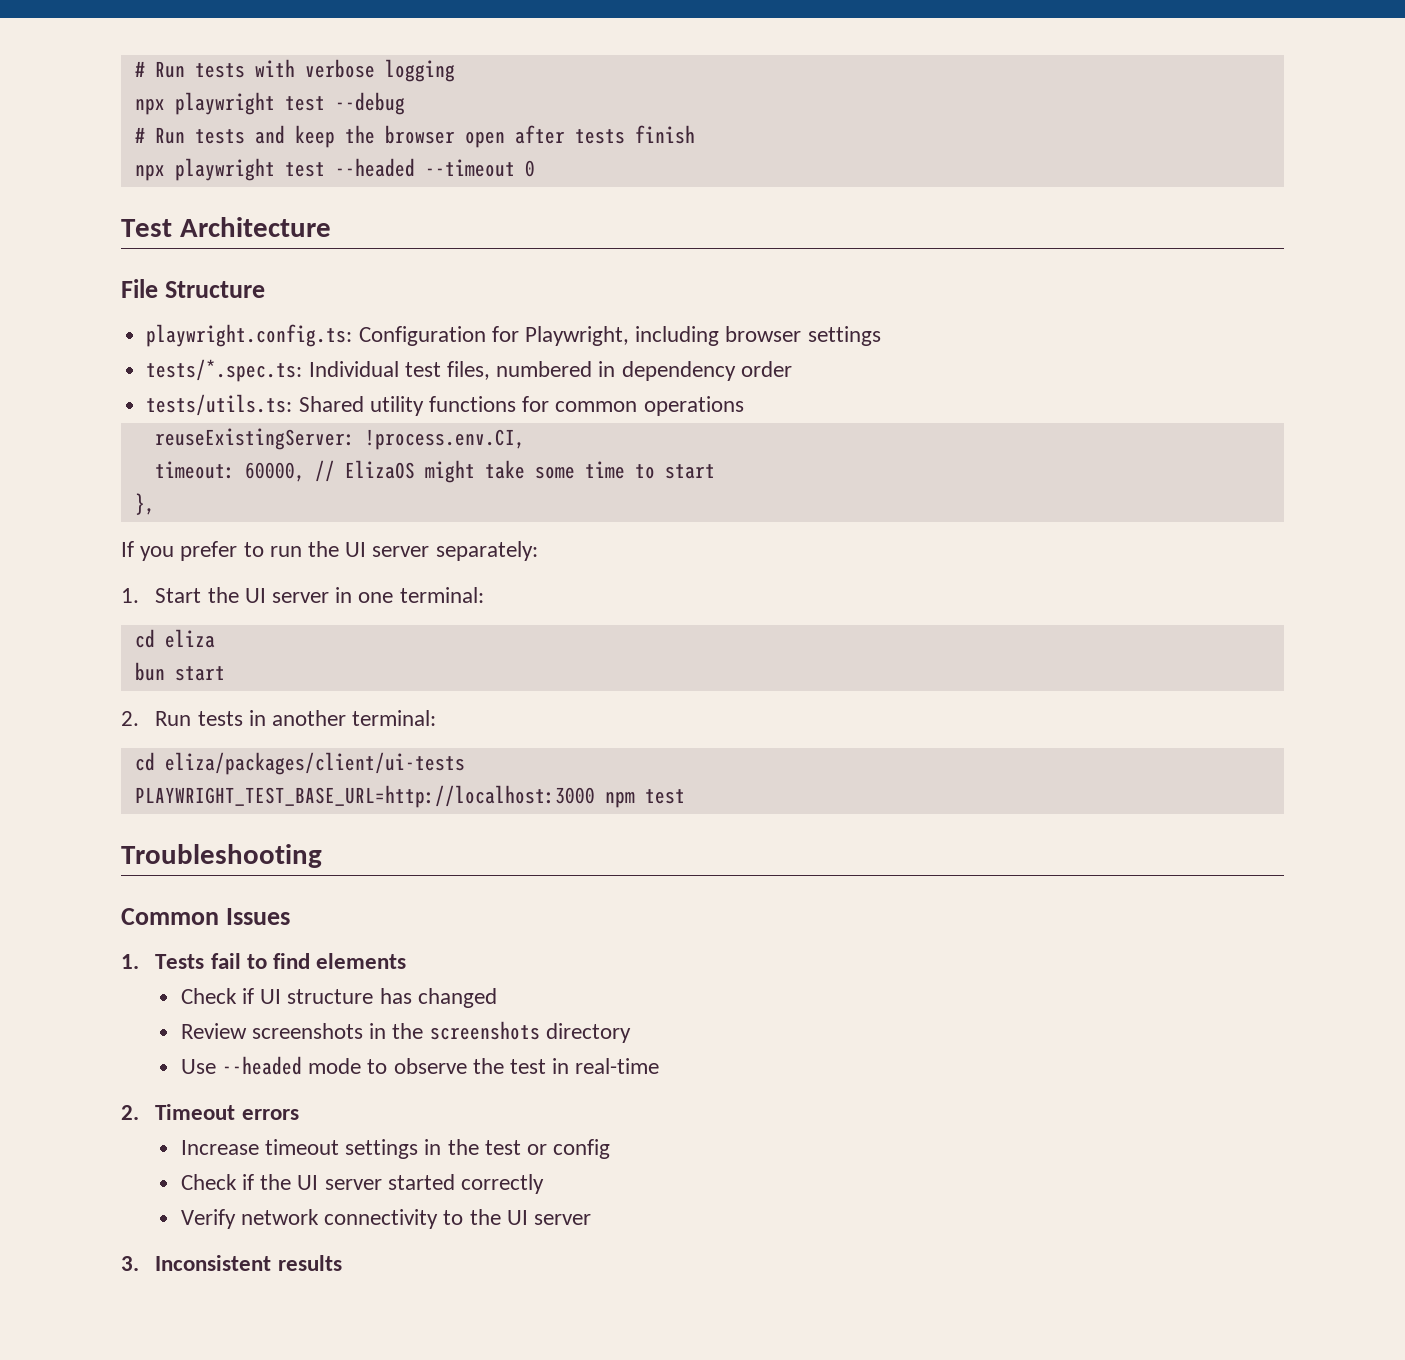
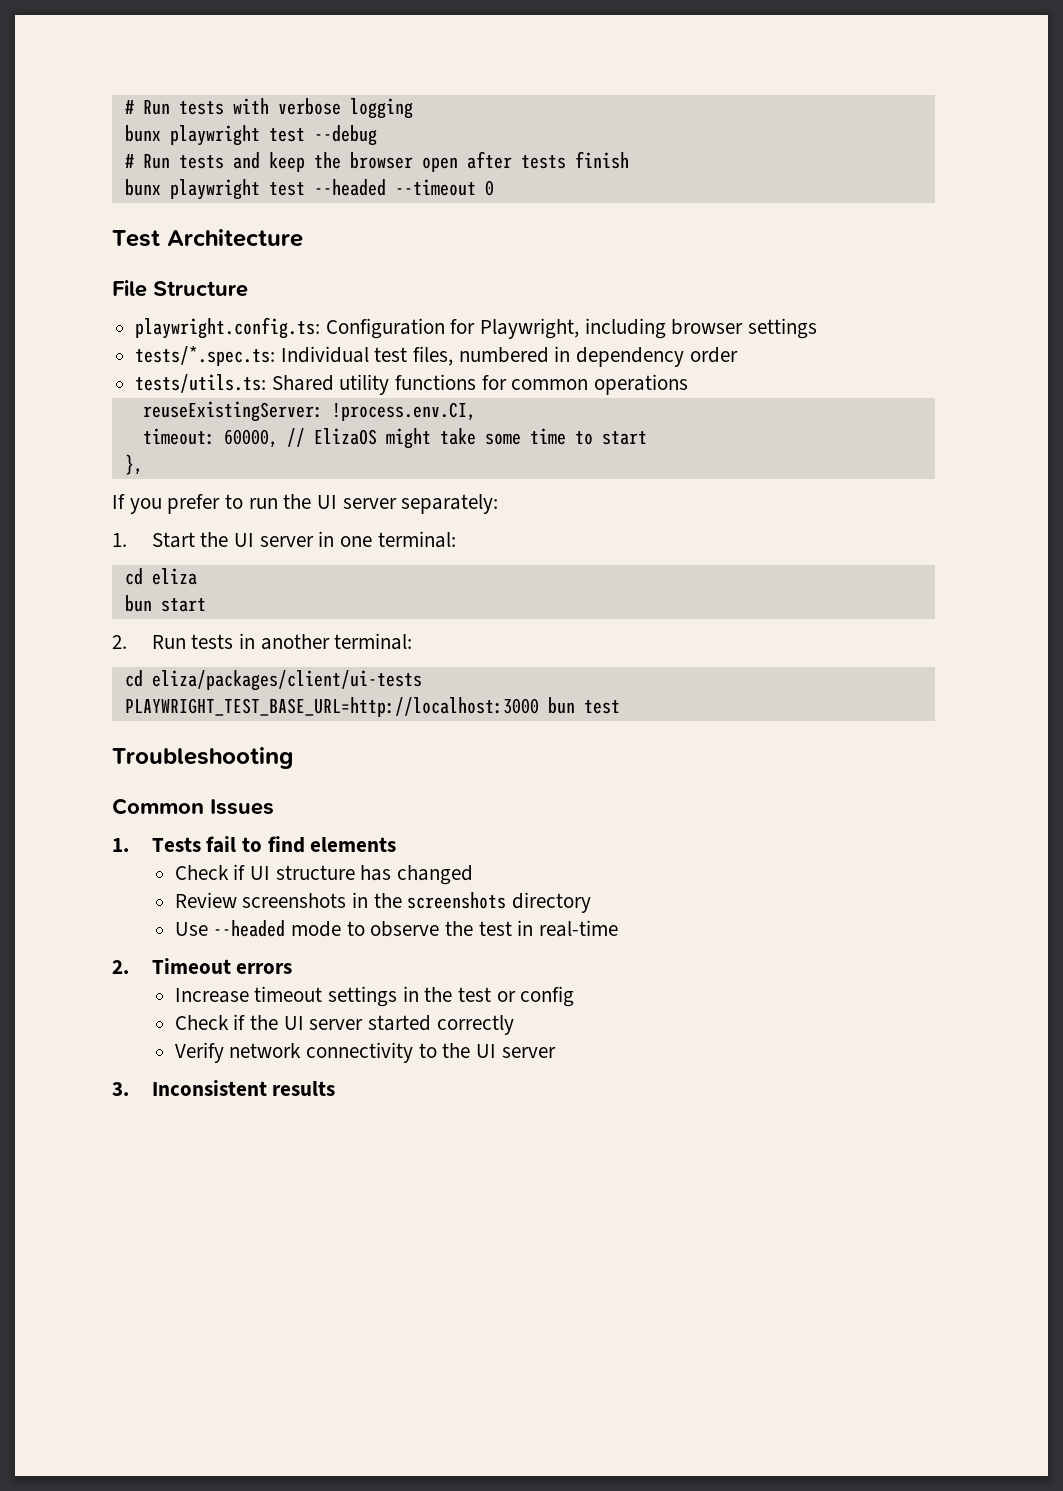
[134,98,165,115] npx -> [124,125,161,142] bunx
[134,164,165,181] npx -> [124,179,161,196] bunx
[604,791,635,808] npm -> [547,697,575,714] bun

